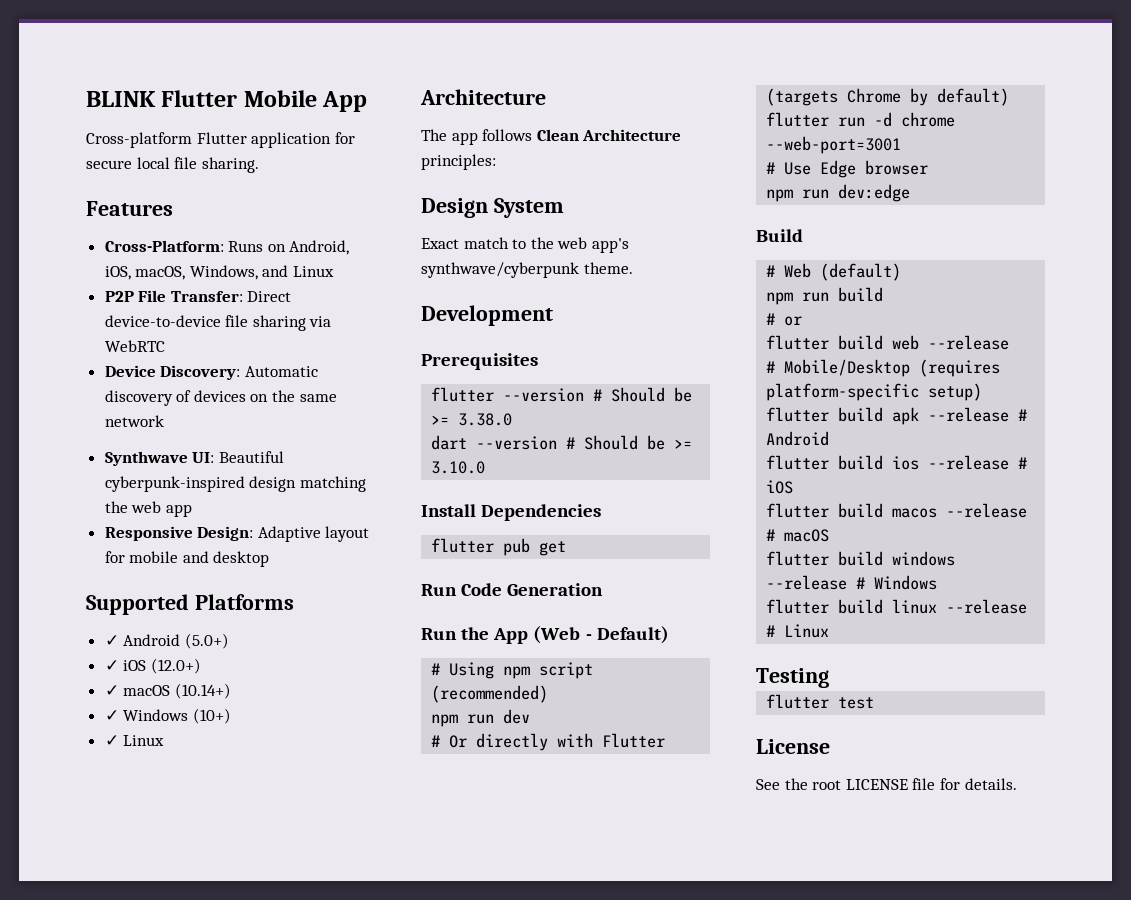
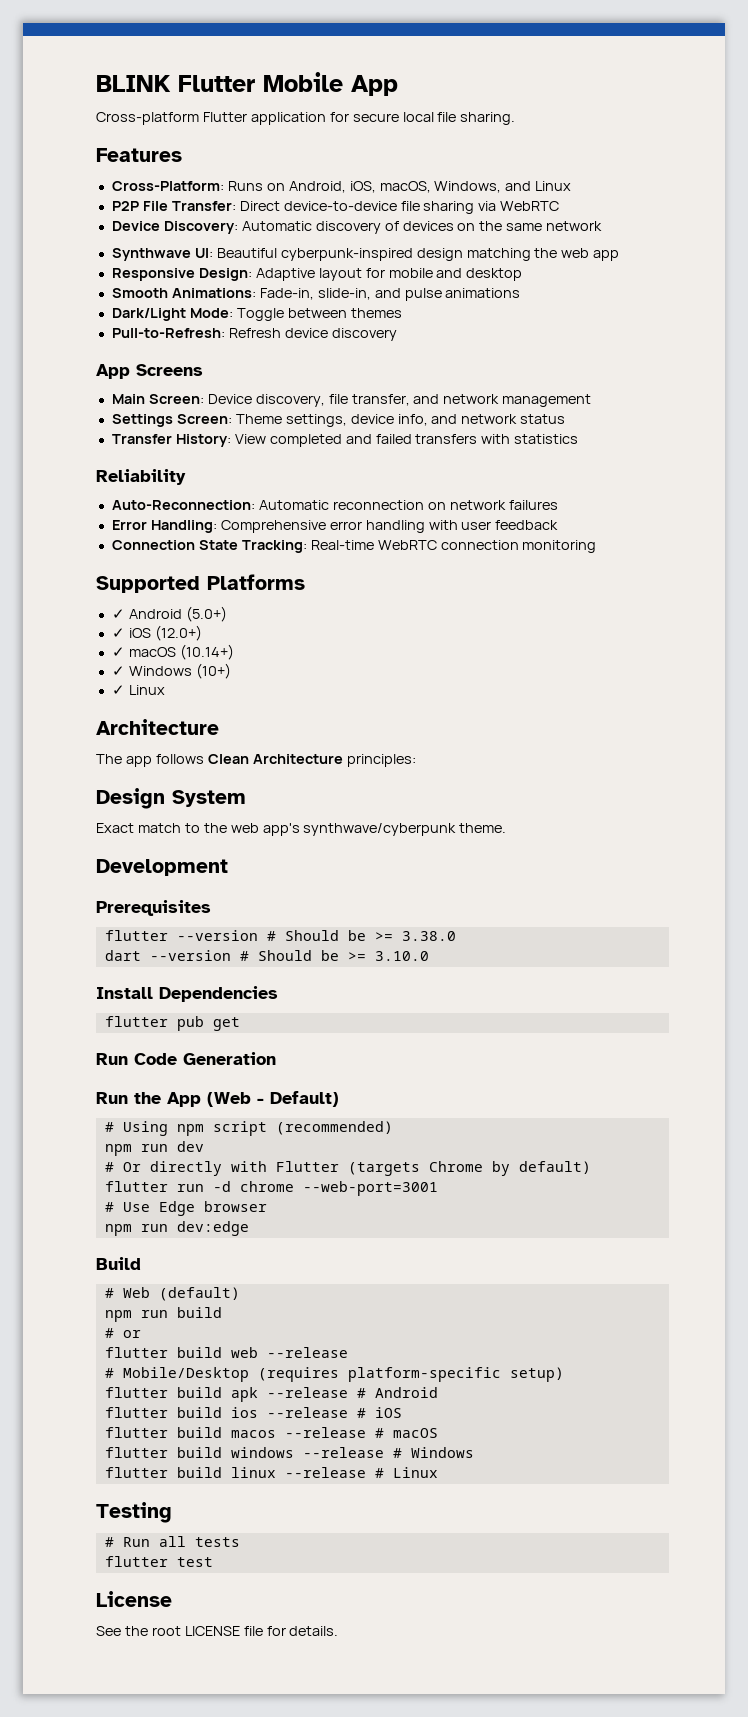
(270, 559) none -> [111,288,521,301] [111,308,402,321] [111,328,397,341] [96,364,203,379] [111,394,592,407] [111,414,566,427] [111,434,579,447] [96,469,186,485] [111,500,558,510] [111,520,559,533] [111,540,597,553] // Smooth Animations: Fade-in, slide-in, and pulse animations // Dark/Light Mode: Toggle between themes // Pull-to-Refresh: Refresh device discovery // App Screens // Main Screen: Device discovery, file transfer, and network management // Settings Screen: Theme settings, device info, and network status // Transfer History: View completed and failed transfers with statistics // Reliability // Auto-Reconnection: Automatic reconnection on network failures // Error Handling: Comprehensive error handling with user feedback // Connection State Tracking: Real-time WebRTC connection monitoring
(829, 678) none -> [104,1536,240,1547] // # Run all tests

